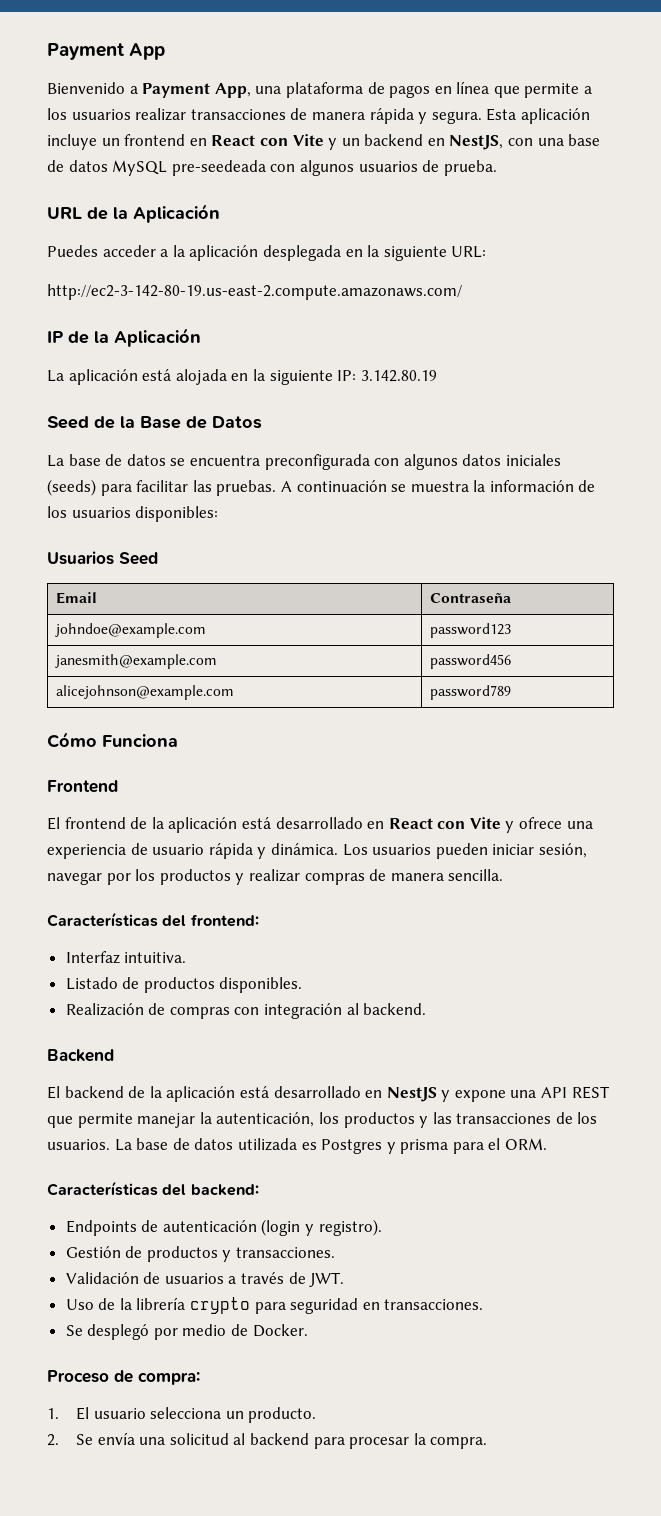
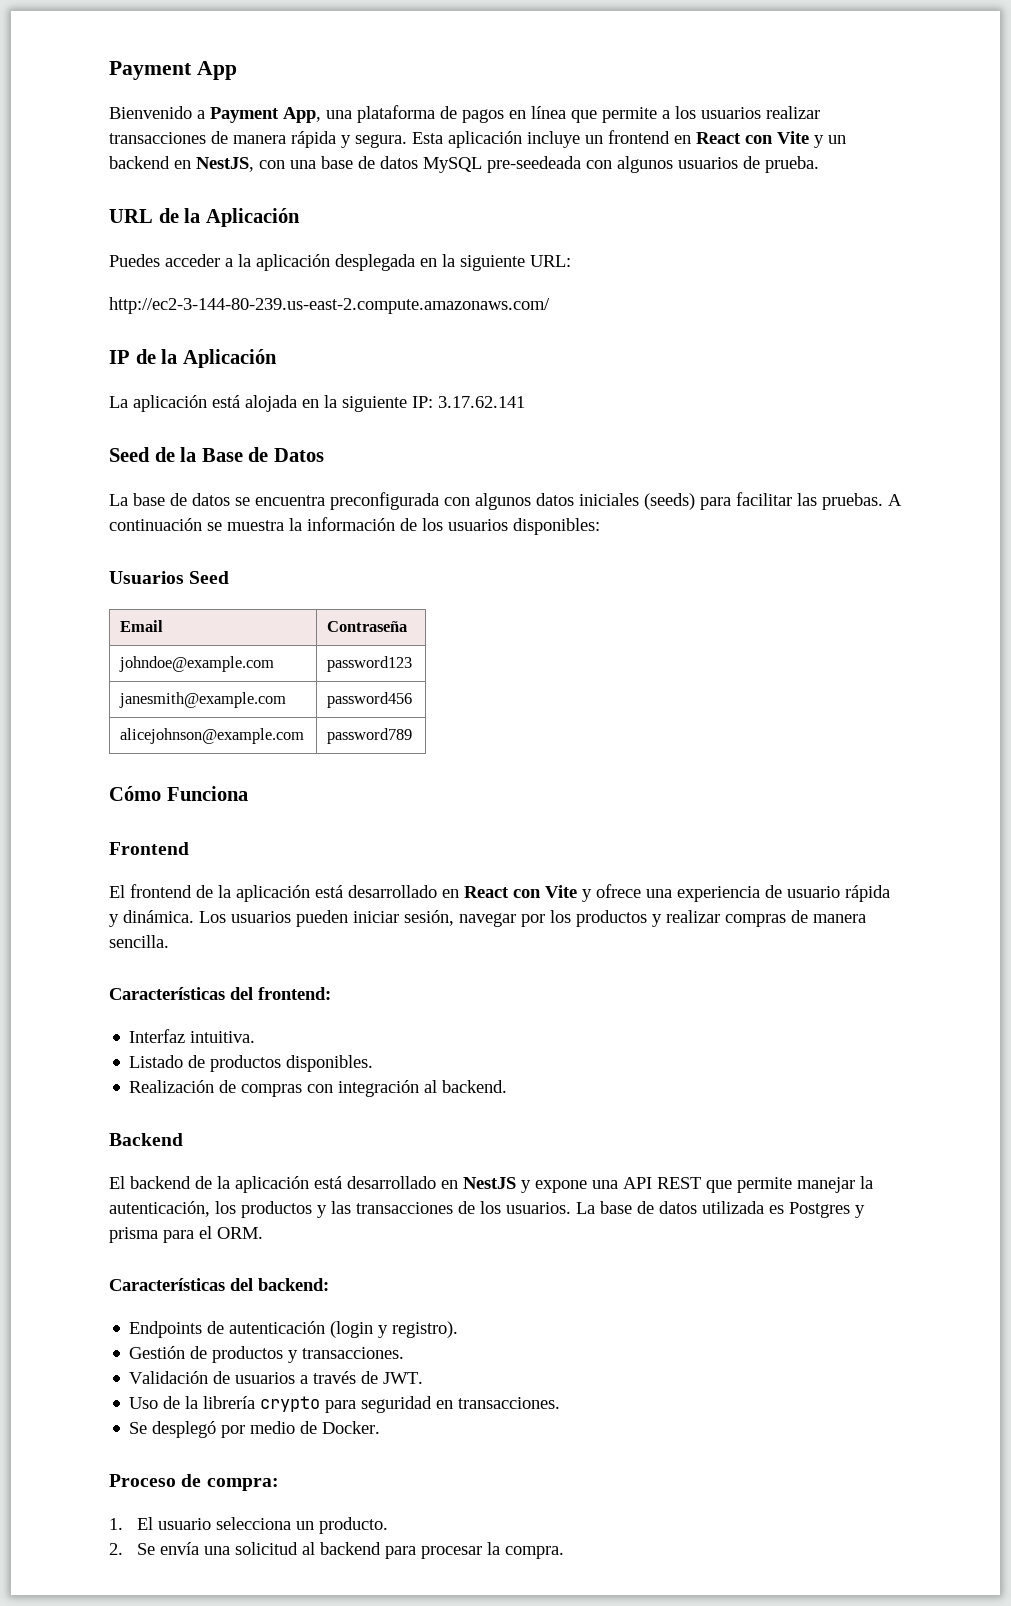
[47,284,462,300] http://ec2-3-142-80-19.us-east-2.compute.amazonaws.com/ -> [109,297,550,314] http://ec2-3-144-80-239.us-east-2.compute.amazonaws.com/
[360,370,437,382] 3.142.80.19 -> [438,396,525,408] 3.17.62.141

